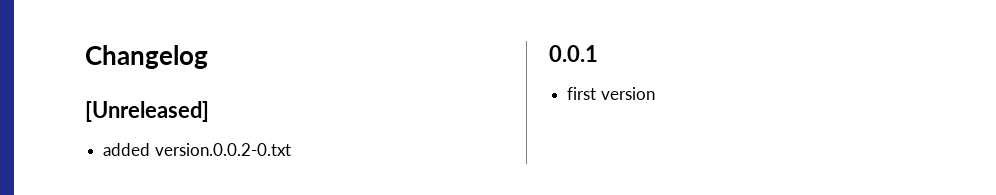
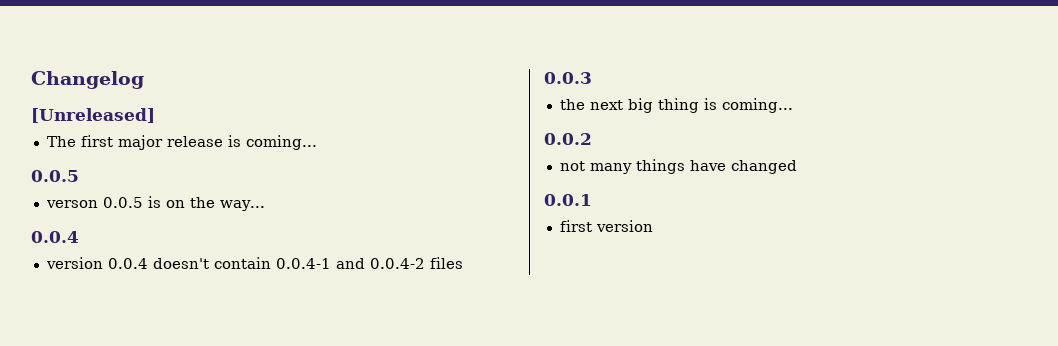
[103,143,291,156] added version.0.0.2-0.txt -> [46,135,317,150] [31,170,79,182] [45,196,265,211] [31,231,79,243] [45,257,463,269] [544,72,592,84] [559,98,793,113] [544,133,592,145] [559,159,797,174] The first major release is coming... // 0.0.5 // verson 0.0.5 is on the way... // 0.0.4 // version 0.0.4 doesn't contain 0.0.4-1 and 0.0.4-2 files // 0.0.3 // the next big thing is coming... // 0.0.2 // not many things have changed

